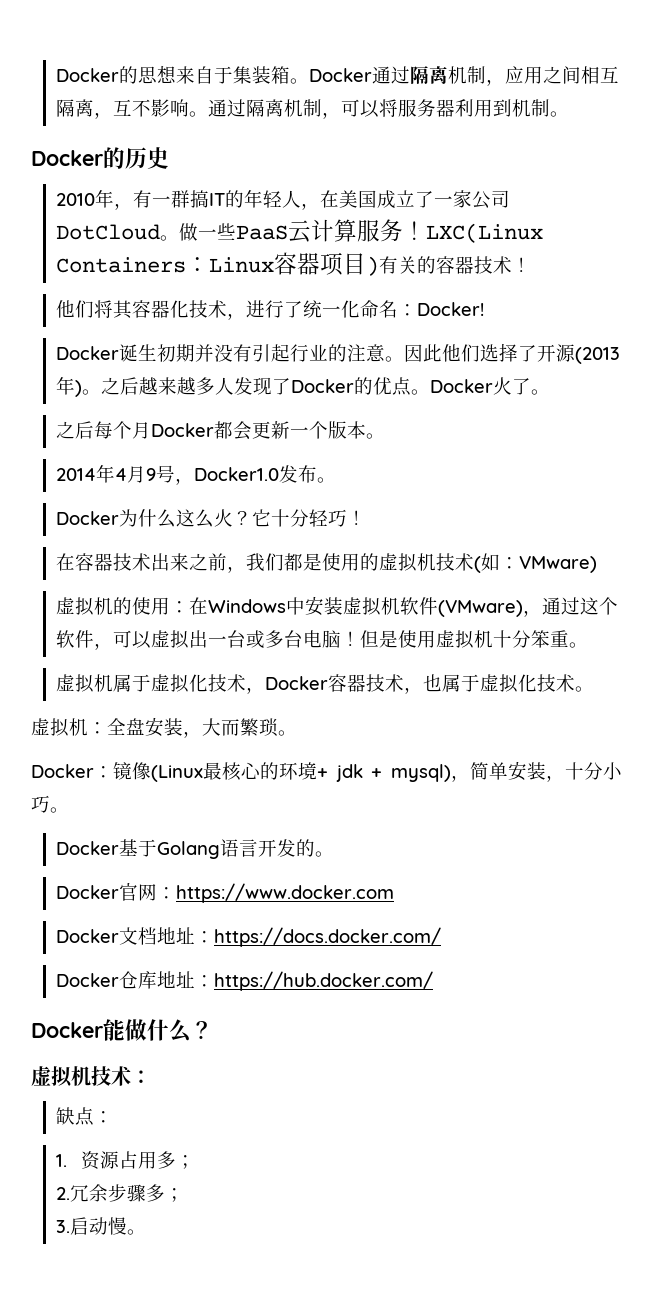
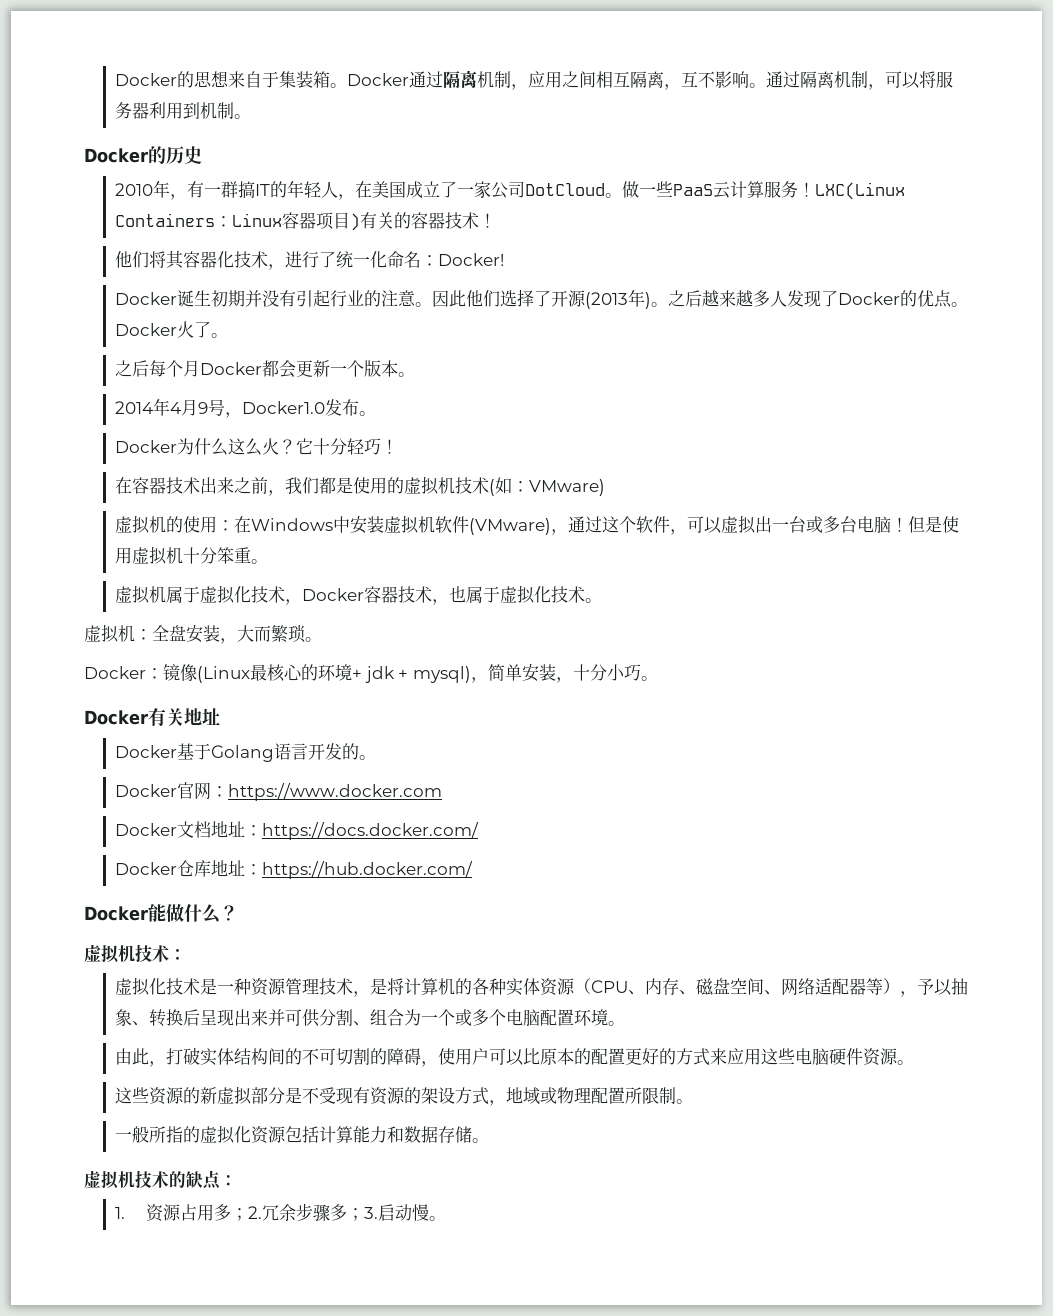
(69, 810) none -> [84,708,220,727] // Docker有关地址
(151, 1077) none -> [115,977,969,997] [115,1009,626,1027] [115,1047,915,1067] [115,1086,694,1106] [115,1125,490,1144] [84,1170,186,1189] 虚拟化技术是一种资源管理技术，是将计算机的各种实体资源（CPU、内存、磁盘空间、网络适配器等），予以抽象、转换后呈现出来并可供分割、组合为一个或多个电脑配置环境。 // 由此，打破实体结构间的不可切割的障碍，使用户可以比原本的配置更好的方式来应用这些电脑硬件资源。 // 这些资源的新虚拟部分是不受现有资源的架设方式，地域或物理配置所限制。 // 一般所指的虚拟化资源包括计算能力和数据存储。 // 虚拟机技术的
(195, 1162) // -> (249, 1214) none
(184, 1195) // -> (365, 1214) none

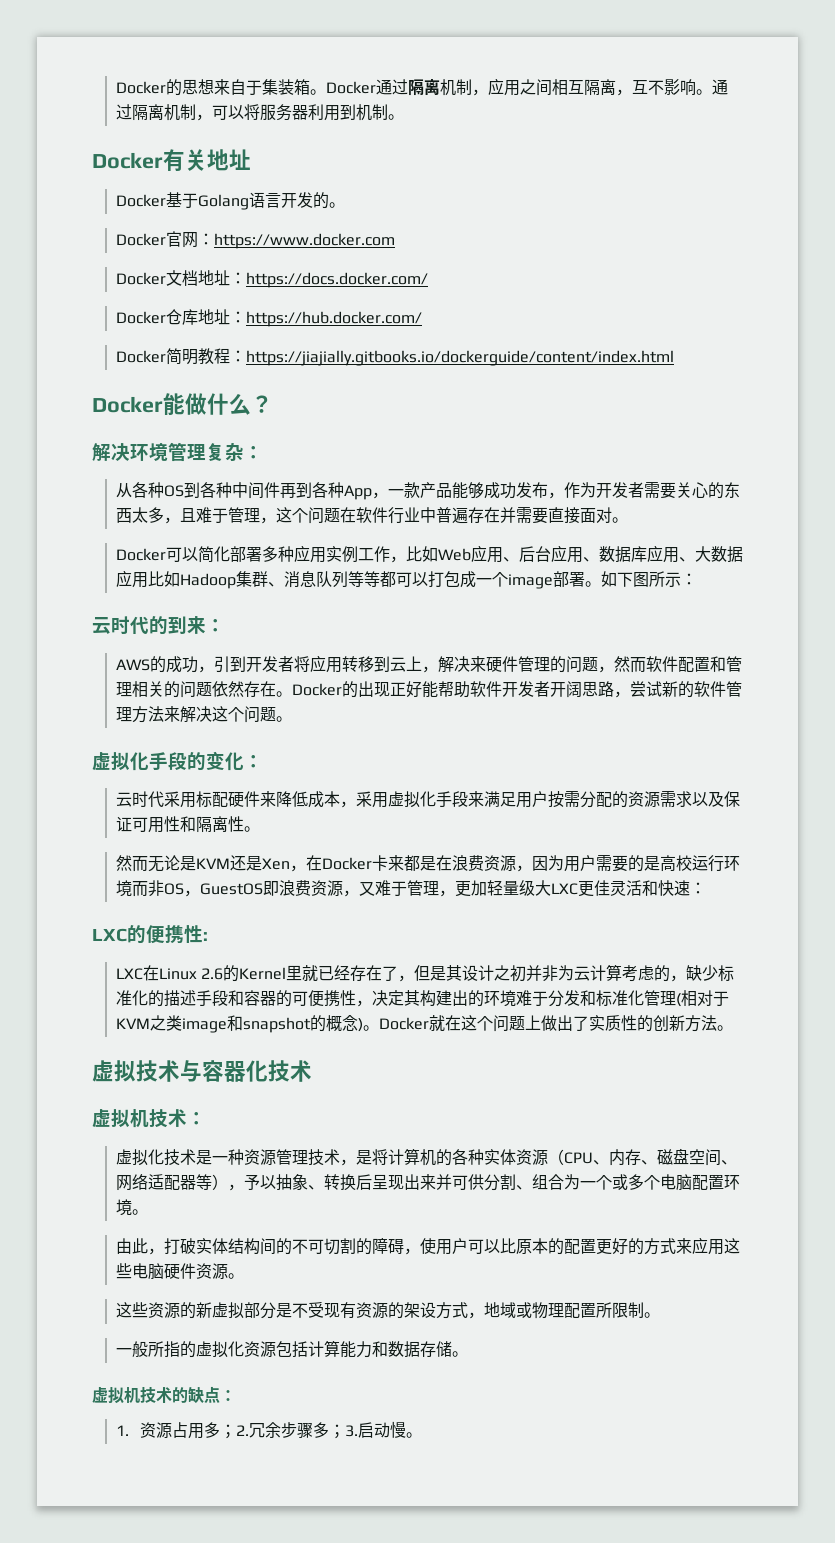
[84,146,202,164] [115,180,906,200] [115,212,497,231] [115,250,505,270] [115,289,969,309] [115,321,229,338] [115,360,416,378] [115,398,377,418] [115,438,399,456] [115,476,606,496] [115,515,960,535] [115,546,269,565] [115,585,603,605] [84,624,322,644] [84,663,658,683] // Docker的历史 // 2010年，有一群搞IT的年轻人，在美国成立了一家公司DotCloud。做一些PaaS云计算服务！LXC(Linux Containers：Linux容器项目)有关的容器技术！ // 他们将其容器化技术，进行了统一化命名：Docker! // Docker诞生初期并没有引起行业的注意。因此他们选择了开源(2013年)。之后越来越多人发现了Docker的优点。Docker火了。 // 之后每个月Docker都会更新一个版本。 // 2014年4月9号，Docker1.0发布。 // Docker为什么这么火？它十分轻巧！ // 在容器技术出来之前，我们都是使用的虚拟机技术(如：VMware) // 虚拟机的使用：在Windows中安装虚拟机软件(VMware)，通过这个软件，可以虚拟出一台或多台电脑！但是使用虚拟机十分笨重。 // 虚拟机属于虚拟化技术，Docker容器技术，也属于虚拟化技术。 // 虚拟机：全盘安装，大而繁琐。 // Docker：镜像(Linux最核心的环境+ jdk + mysql)，简单安装，十分小巧。 -> (404, 117) none
(474, 870) none -> [115,348,674,366] // Docker简明教程：https://jiajially.gitbooks.io/dockerguide/content/index.html
(238, 913) none -> [92,442,263,462] [115,482,740,500] [115,507,628,524] [115,545,743,563] [115,570,697,589] [92,616,225,635] [115,655,742,673] [115,681,742,698] [115,706,292,723] [92,751,263,771] [115,791,740,808] [115,816,260,833] [115,855,740,872] [115,880,706,897] [92,925,208,944] [115,964,735,982] [115,990,729,1007] [115,1015,733,1033] [92,1060,312,1082] // 解决环境管理复杂： // 从各种OS到各种中间件再到各种App，一款产品能够成功发布，作为开发者需要关心的东西太多，且难于管理，这个问题在软件行业中普遍存在并需要直接面对。 // Docker可以简化部署多种应用实例工作，比如Web应用、后台应用、数据库应用、大数据应用比如Hadoop集群、消息队列等等都可以打包成一个image部署。如下图所示： // 云时代的到来： // AWS的成功，引到开发者将应用转移到云上，解决来硬件管理的问题，然而软件配置和管理相关的问题依然存在。Docker的出现正好能帮助软件开发者开阔思路，尝试新的软件管理方法来解决这个问题。 // 虚拟化手段的变化： // 云时代采用标配硬件来降低成本，采用虚拟化手段来满足用户按需分配的资源需求以及保证可用性和隔离性。 // 然而无论是KVM还是Xen，在Docker卡来都是在浪费资源，因为用户需要的是高校运行环境而非OS，GuestOS即浪费资源，又难于管理，更加轻量级大LXC更佳灵活和快速： // LXC的便携性: // LXC在Linux 2.6的Kernel里就已经存在了，但是其设计之初并非为云计算考虑的，缺少标准化的描述手段和容器的可便携性，决定其构建出的环境难于分发和标准化管理(相对于KVM之类image和snapshot的概念)。Docker就在这个问题上做出了实质性的创新方法。 // 虚拟技术与容器化技术

